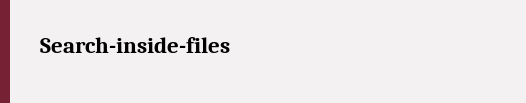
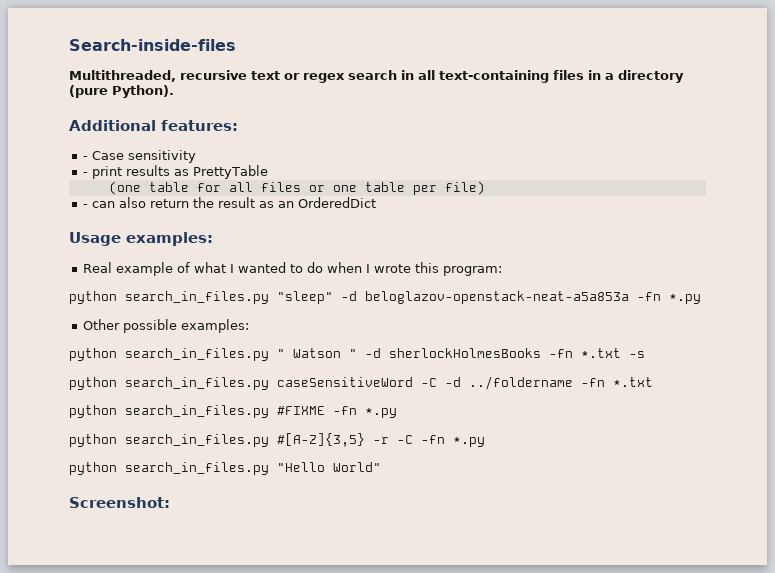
(230, 45) none -> [69,70,684,83] [69,85,174,98] [69,120,238,131] [82,150,196,163] [82,165,268,179] [108,181,485,195] [82,197,376,208] [69,232,213,246] [82,262,502,276] [69,291,701,304] [82,319,249,333] [69,348,645,361] [69,376,653,390] [69,405,397,418] [69,433,485,447] [69,462,381,475] [69,497,170,508] // Multithreaded, recursive text or regex search in all text-containing files in a directory (pure Python). // Additional features: // - Case sensitivity // - print results as PrettyTable // (one table for all files or one table per file) // - can also return the result as an OrderedDict // Usage examples: // Real example of what I wanted to do when I wrote this program: // python search_in_files.py "sleep" -d beloglazov-openstack-neat-a5a853a -fn *.py // Other possible examples: // python search_in_files.py " Watson " -d sherlockHolmesBooks -fn *.txt -s // python search_in_files.py caseSensitiveWord -C -d ../foldername -fn *.txt // python search_in_files.py #FIXME -fn *.py // python search_in_files.py #[A-Z]{3,5} -r -C -fn *.py // python search_in_files.py "Hello World" // Screenshot:

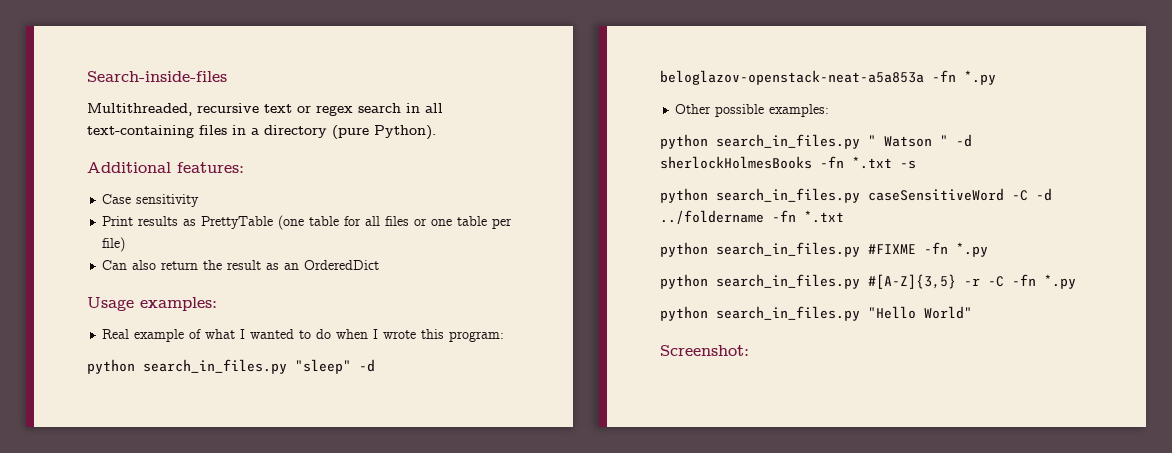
[82,156,88,160] - -> (244, 167) none
[82,166,122,179] - print -> [102,216,134,226] Print
(268, 172) // -> (274, 222) none
[82,201,115,208] - can -> [102,260,128,270] Can

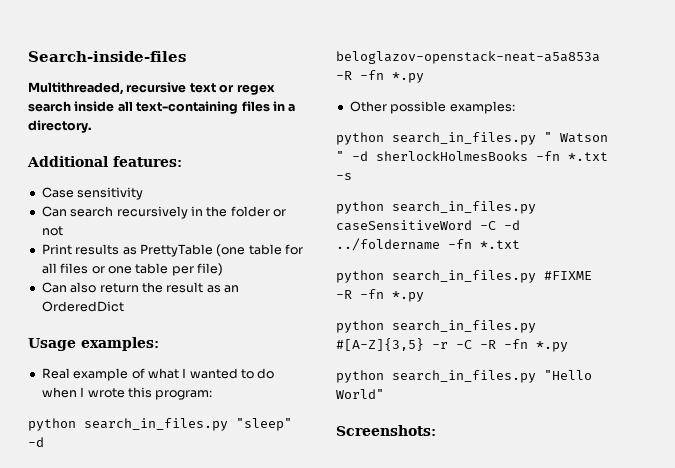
[406,103,420,113] in -> [74,101,115,112] inside
[264,125,436,140] directory (pure Python). -> [28,120,91,133] directory.
(200, 200) none -> [41,206,286,219] [41,226,63,236] // Can search recursively in the folder or not
(924, 77) none -> [336,71,352,80] -R
(916, 249) none -> [336,290,352,299] -R
(1004, 281) none -> [480,340,496,349] -R
[660,345,749,356] Screenshot: -> [336,425,436,436] Screenshots:

